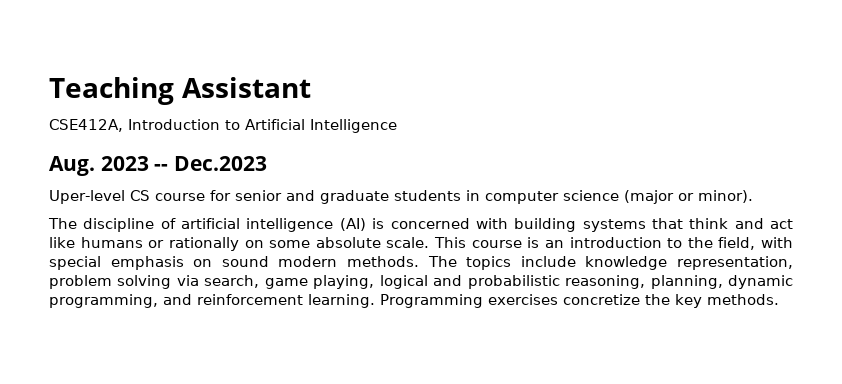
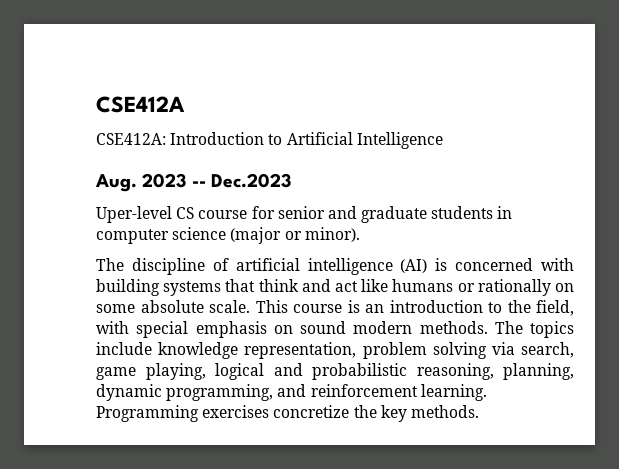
[49,77,311,105] [49,119,123,132] Teaching Assistant // CSE412A, -> [96,96,185,113] [96,133,166,145] CSE412A // CSE412A:

